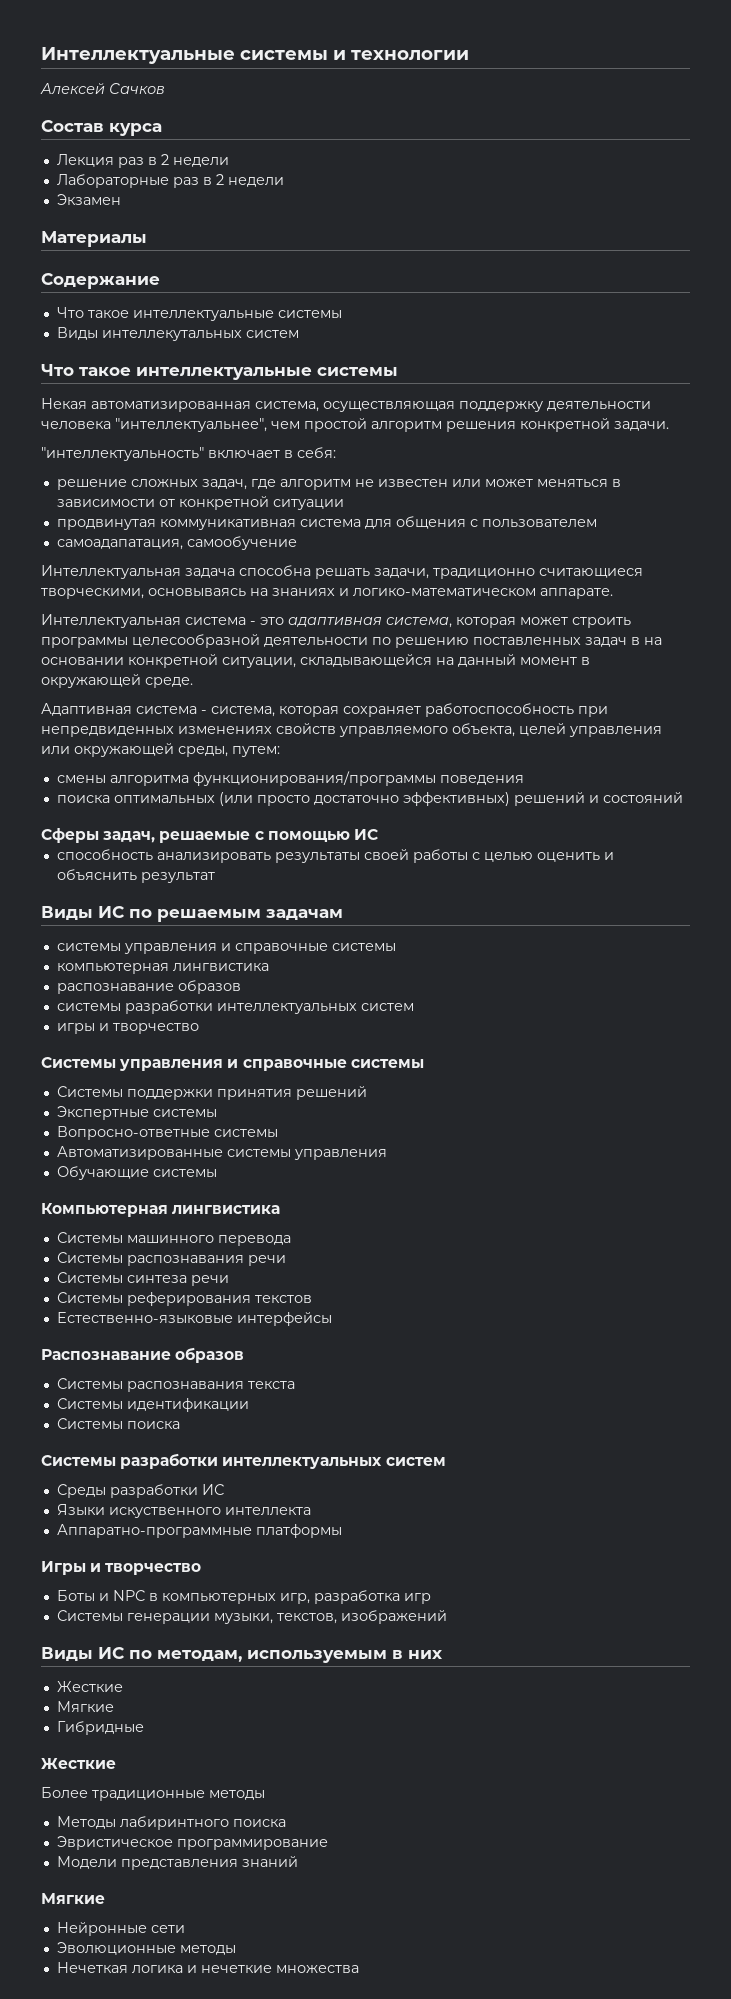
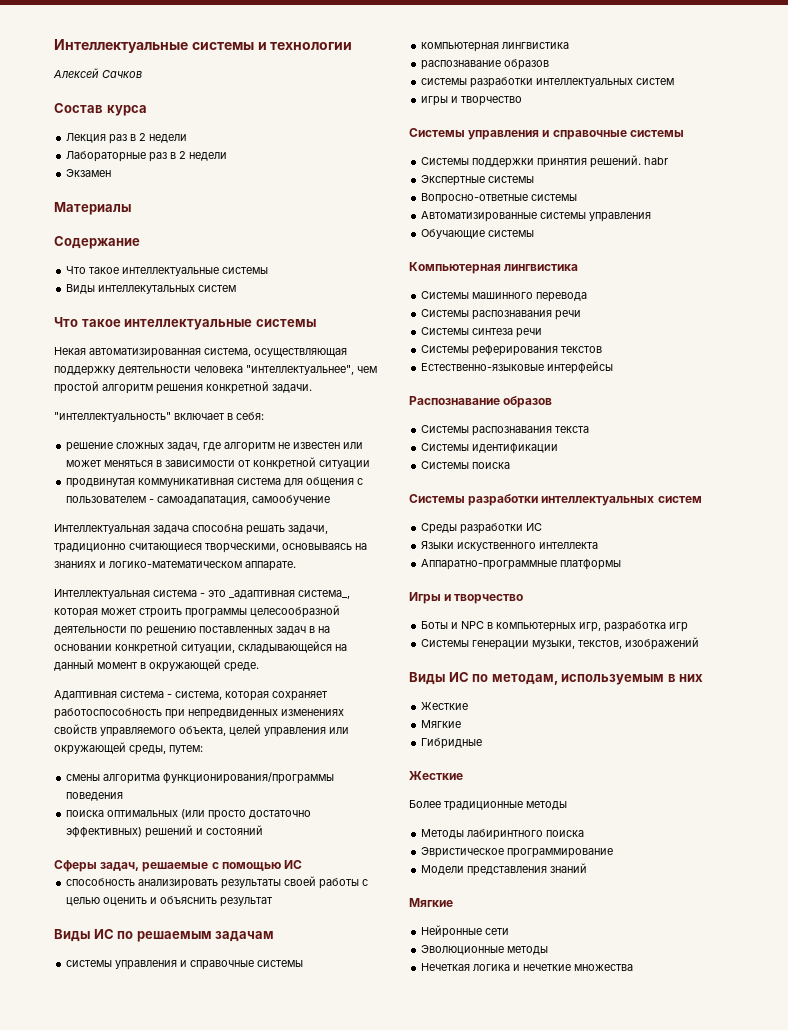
(597, 523) // -> [149,499,155,503] -
[288,617,452,628] адаптивная система, -> [229,590,350,599] _адаптивная система_,
[295,1086,367,1100] решений -> [590,155,669,168] решений. habr

